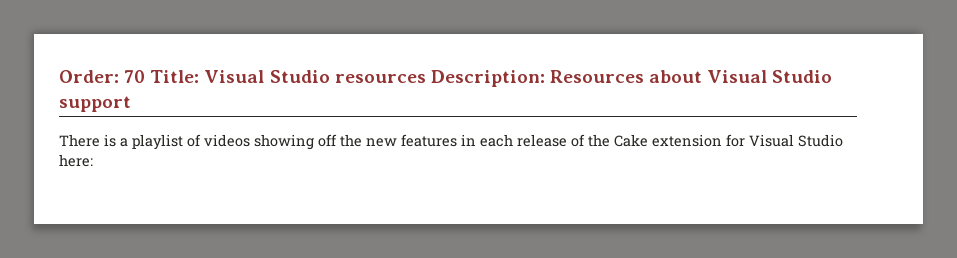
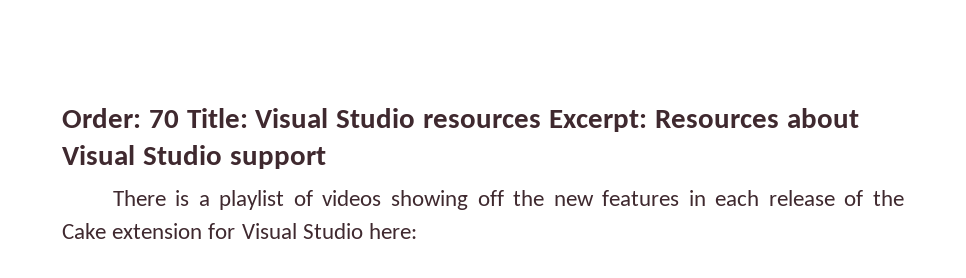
[430,70,545,87] Description: -> [548,110,647,132] Excerpt:

